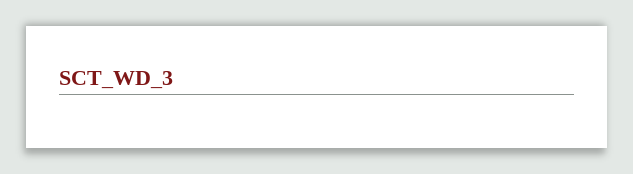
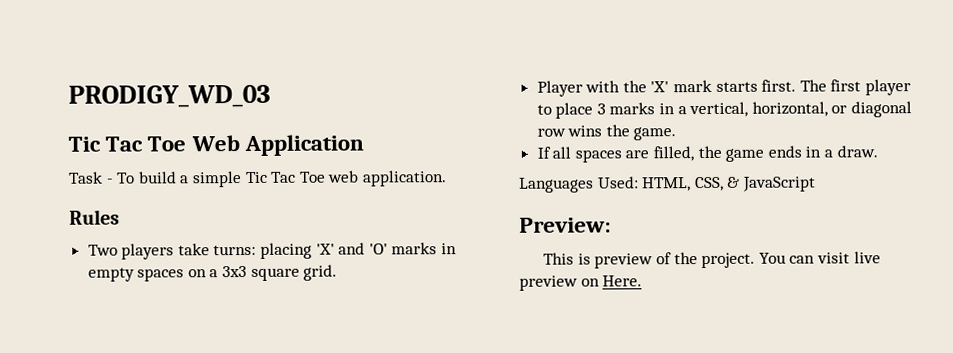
[59,71,173,89] SCT_WD_3 -> [68,84,271,108] [68,134,364,157] [68,170,447,188] [69,209,120,225] [87,242,458,260] [87,264,338,282] [536,79,912,97] [536,101,913,119] [536,124,677,141] [536,145,878,163] [519,176,816,193] [519,217,611,233] [543,251,881,269] [519,275,643,291] PRODIGY_WD_03 // Tic Tac Toe Web Application // Task - To build a simple Tic Tac Toe web application. // Rules // Two players take turns: placing 'X' and 'O' marks in empty spaces on a 3x3 square grid. // Player with the 'X' mark starts first. The first player to place 3 marks in a vertical, horizontal, or diagonal row wins the game. // If all spaces are filled, the game ends in a draw. // Languages Used: HTML, CSS, & JavaScript // Preview: // This is preview of the project. You can visit live preview on Here.

